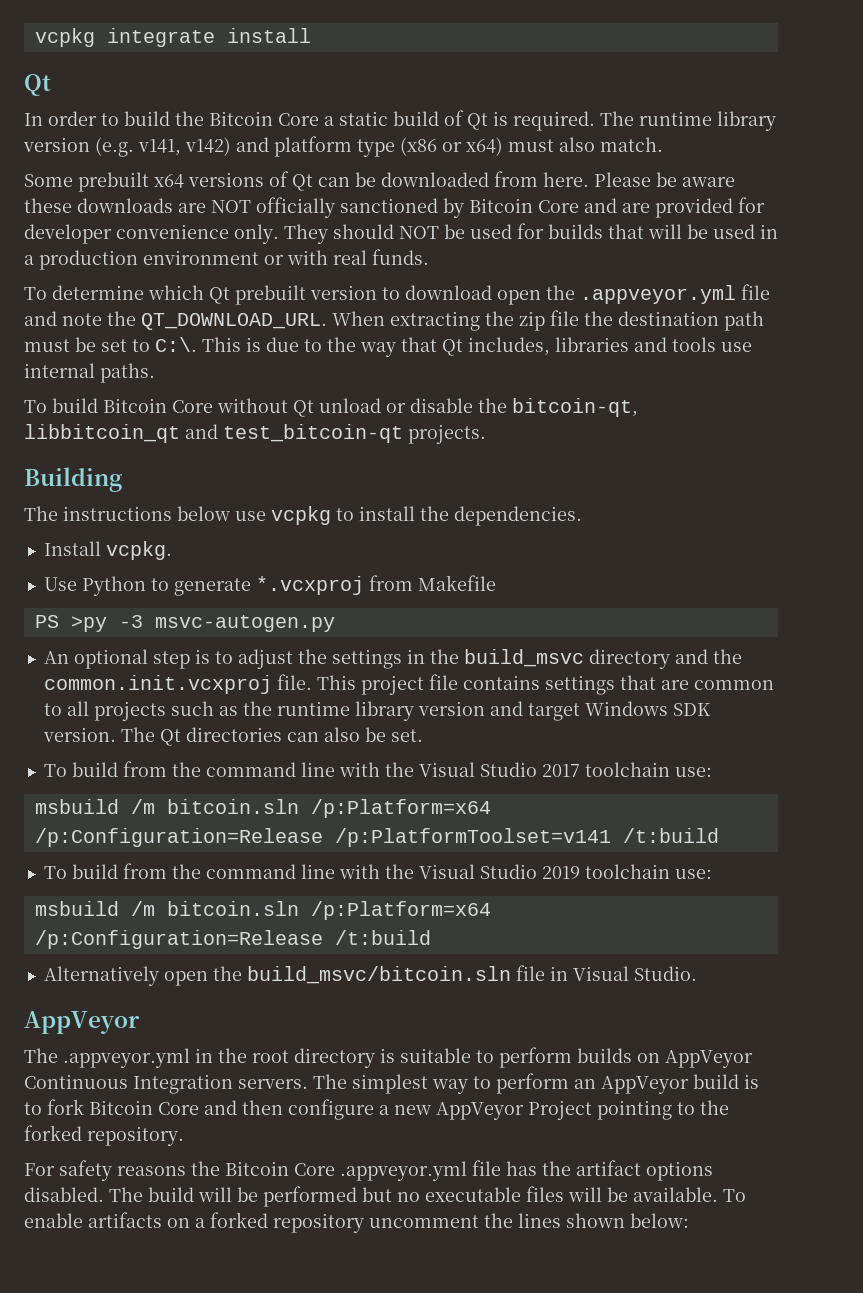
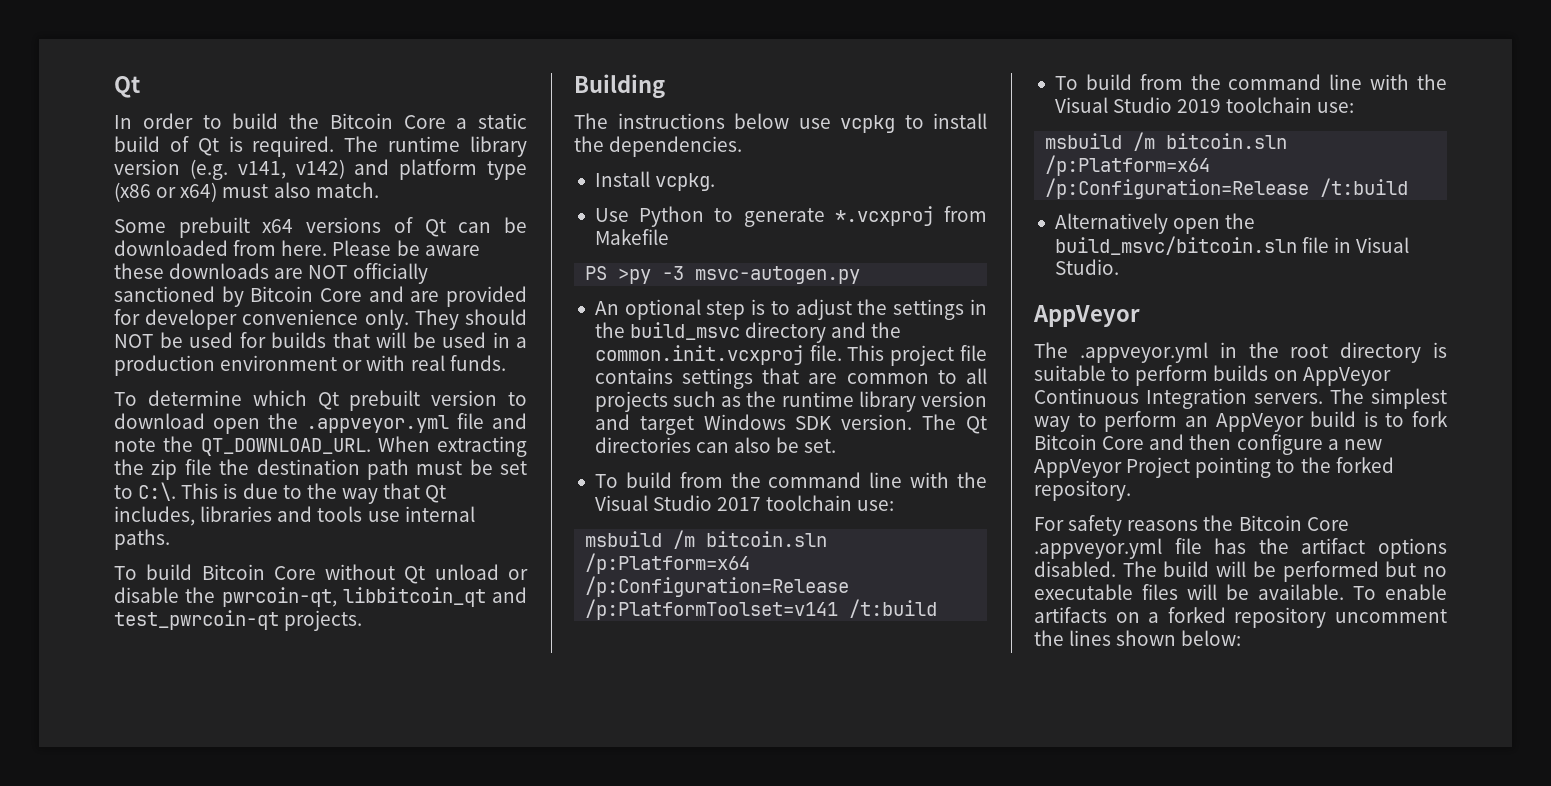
[34,28,311,47] vcpkg integrate install // -> (114, 87) none
[512,398,638,417] bitcoin-qt, -> [221,587,337,607] pwrcoin-qt,
[223,424,403,443] test_bitcoin-qt -> [114,610,279,630] test_pwrcoin-qt

